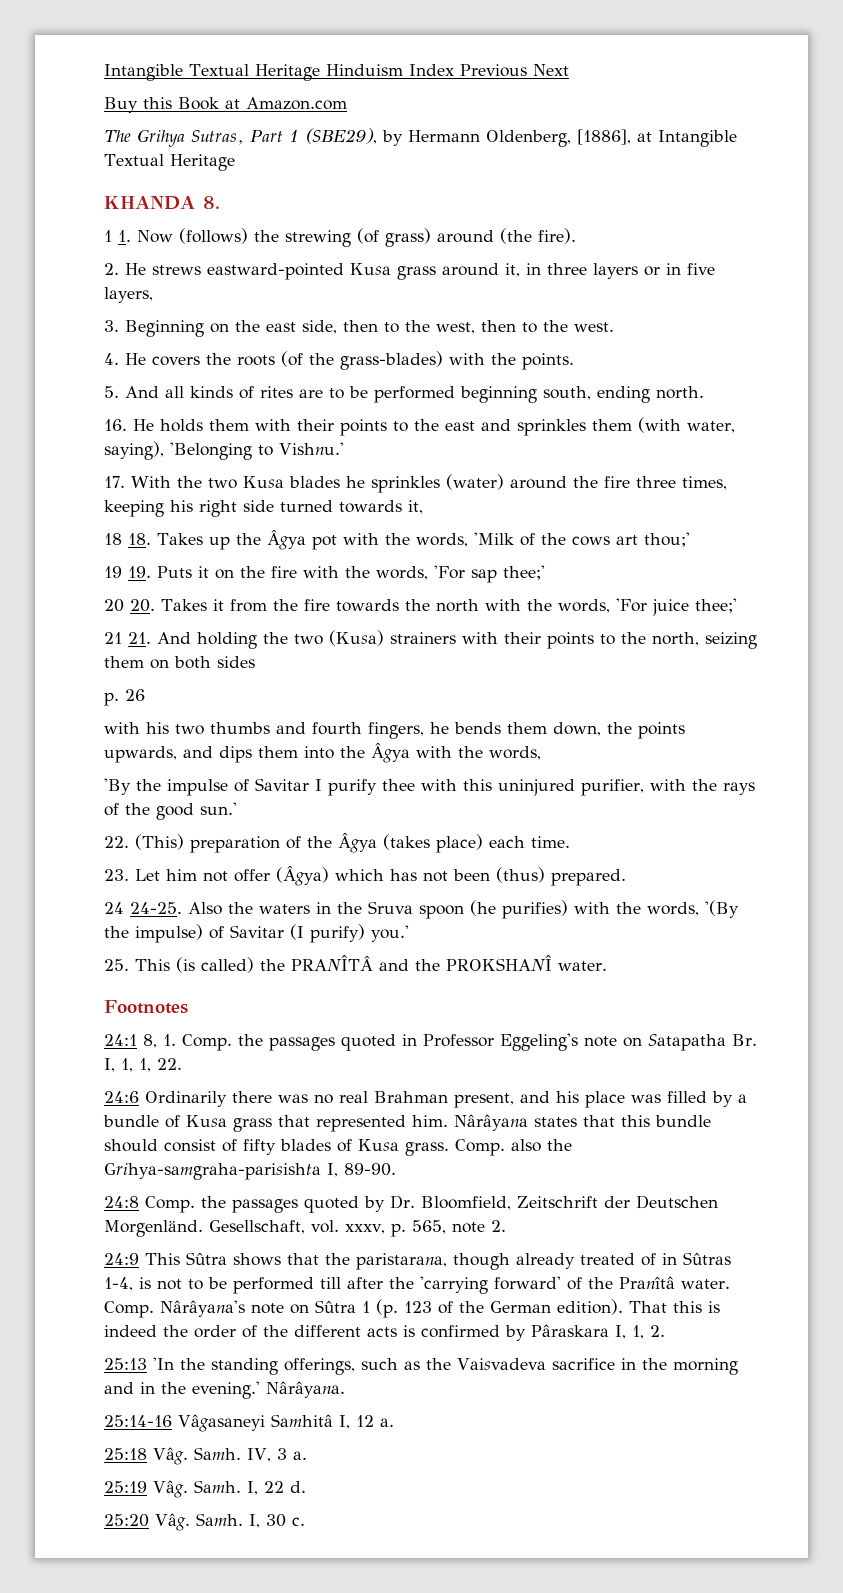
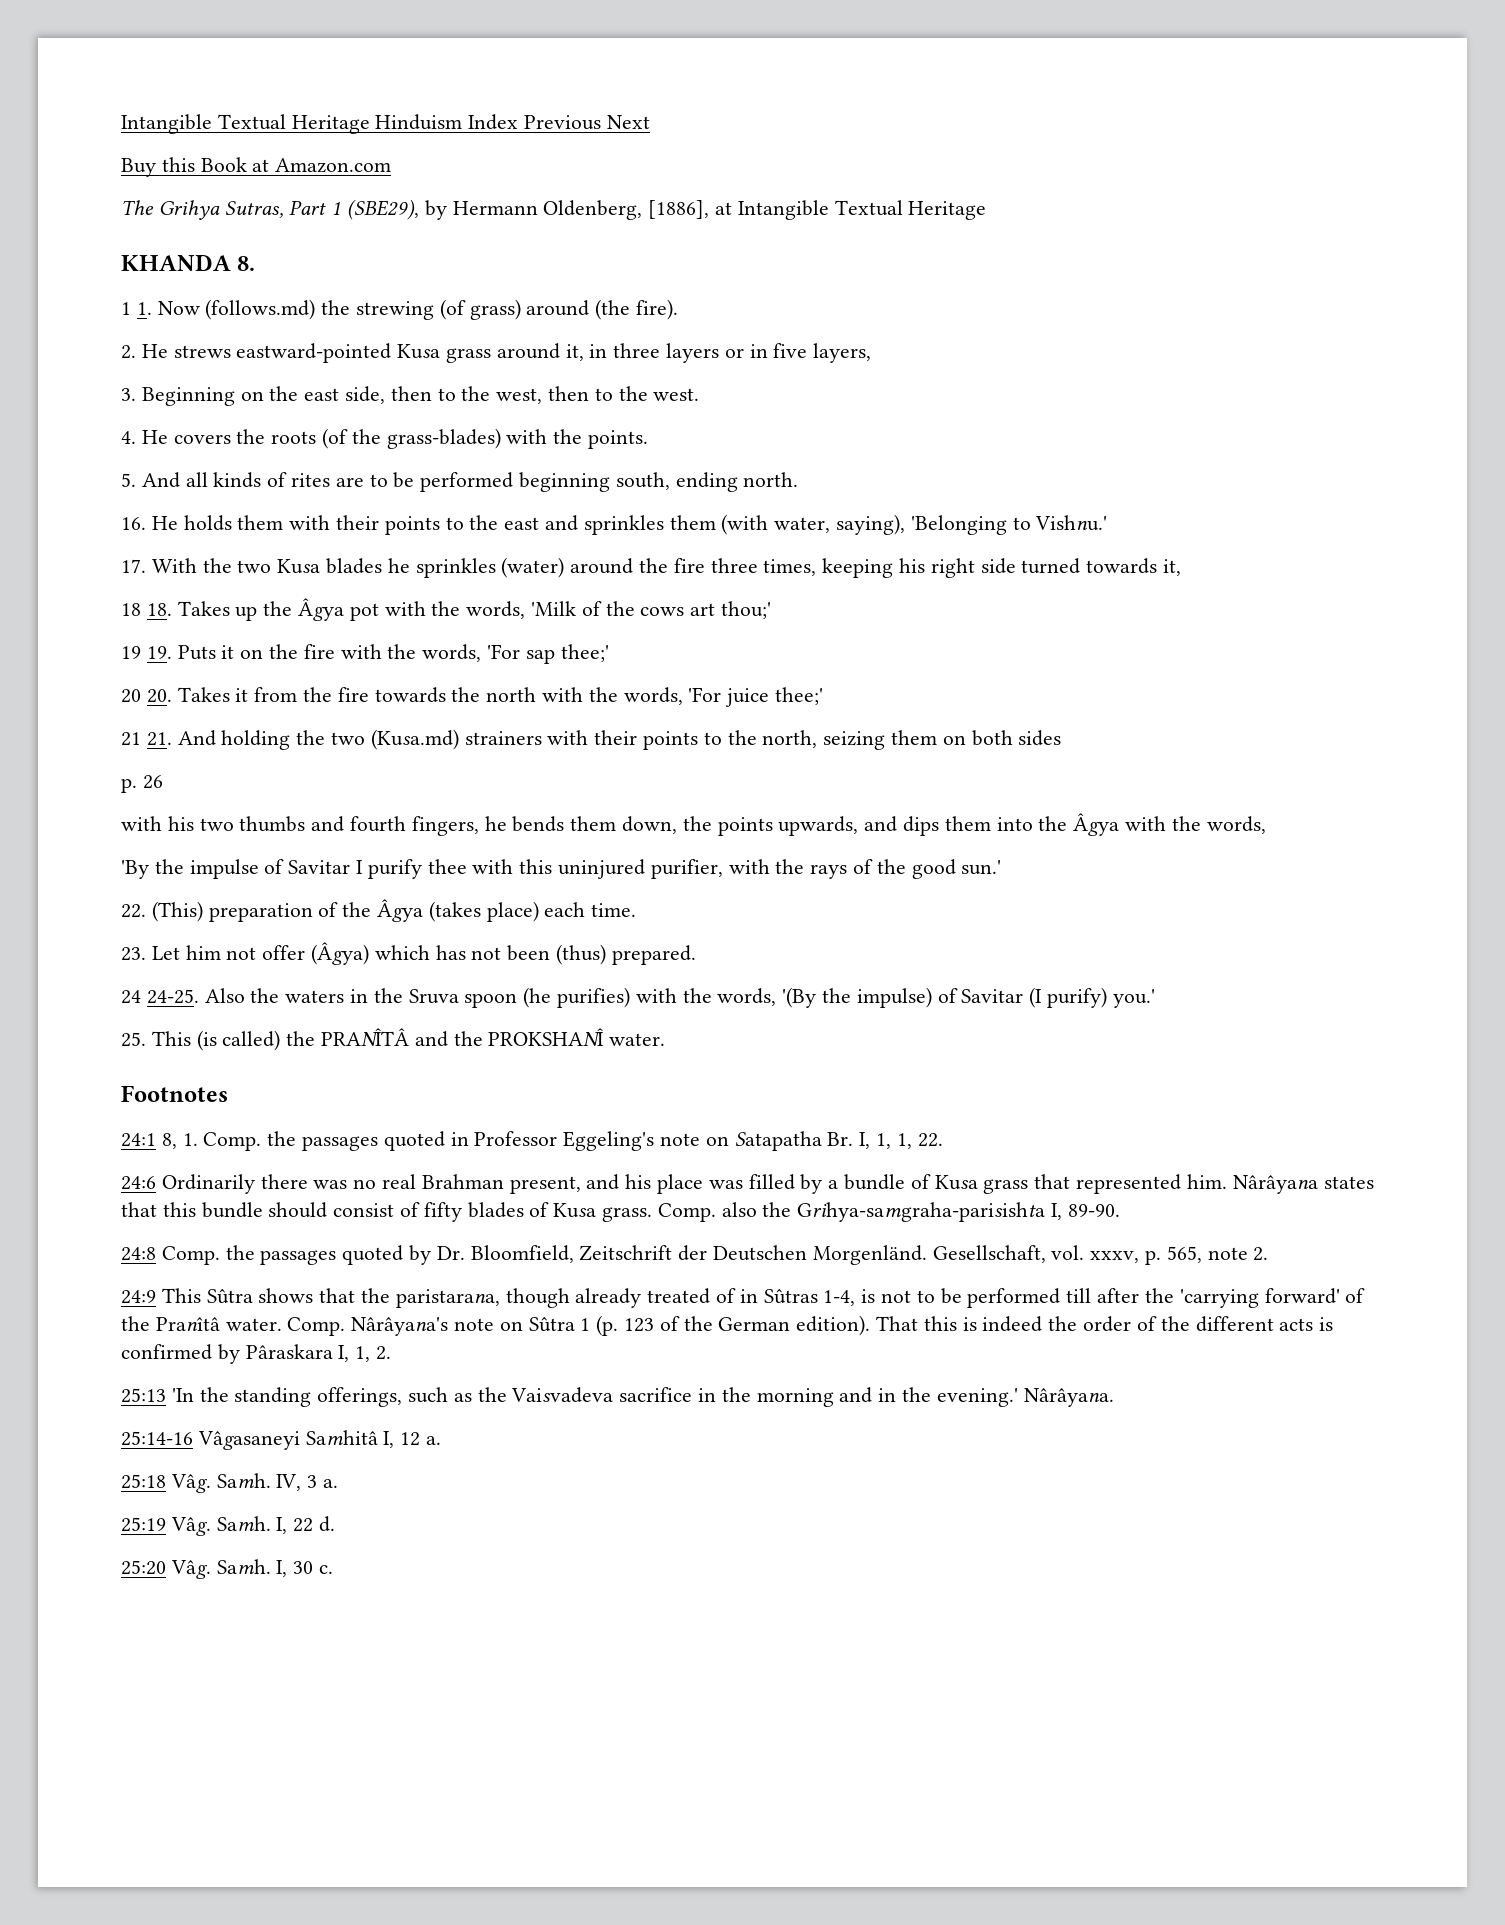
[179,228,248,244] (follows) -> [205,299,316,320] (follows.md)
[329,630,384,646] (Kusa) -> [370,729,459,750] (Kusa.md)

